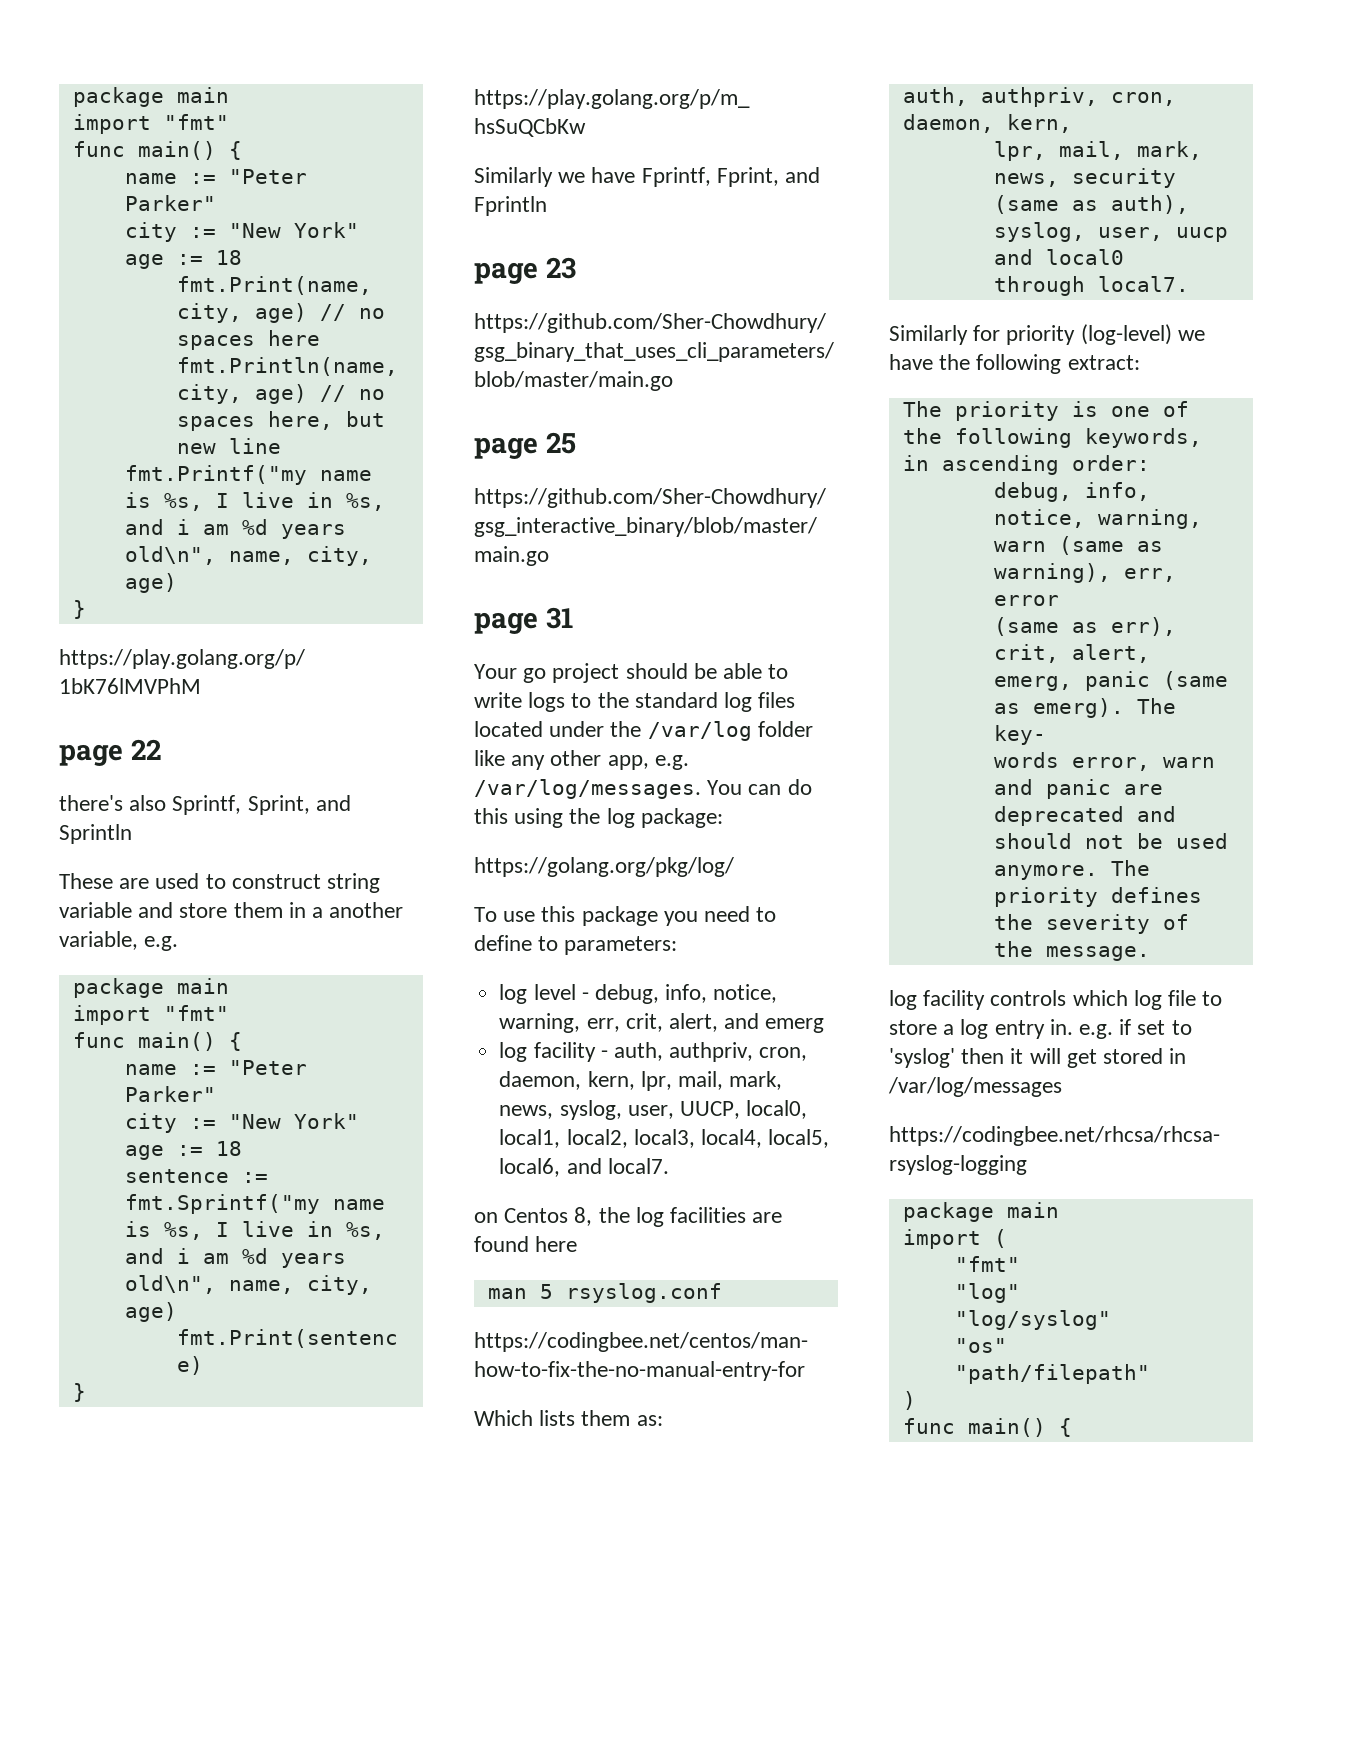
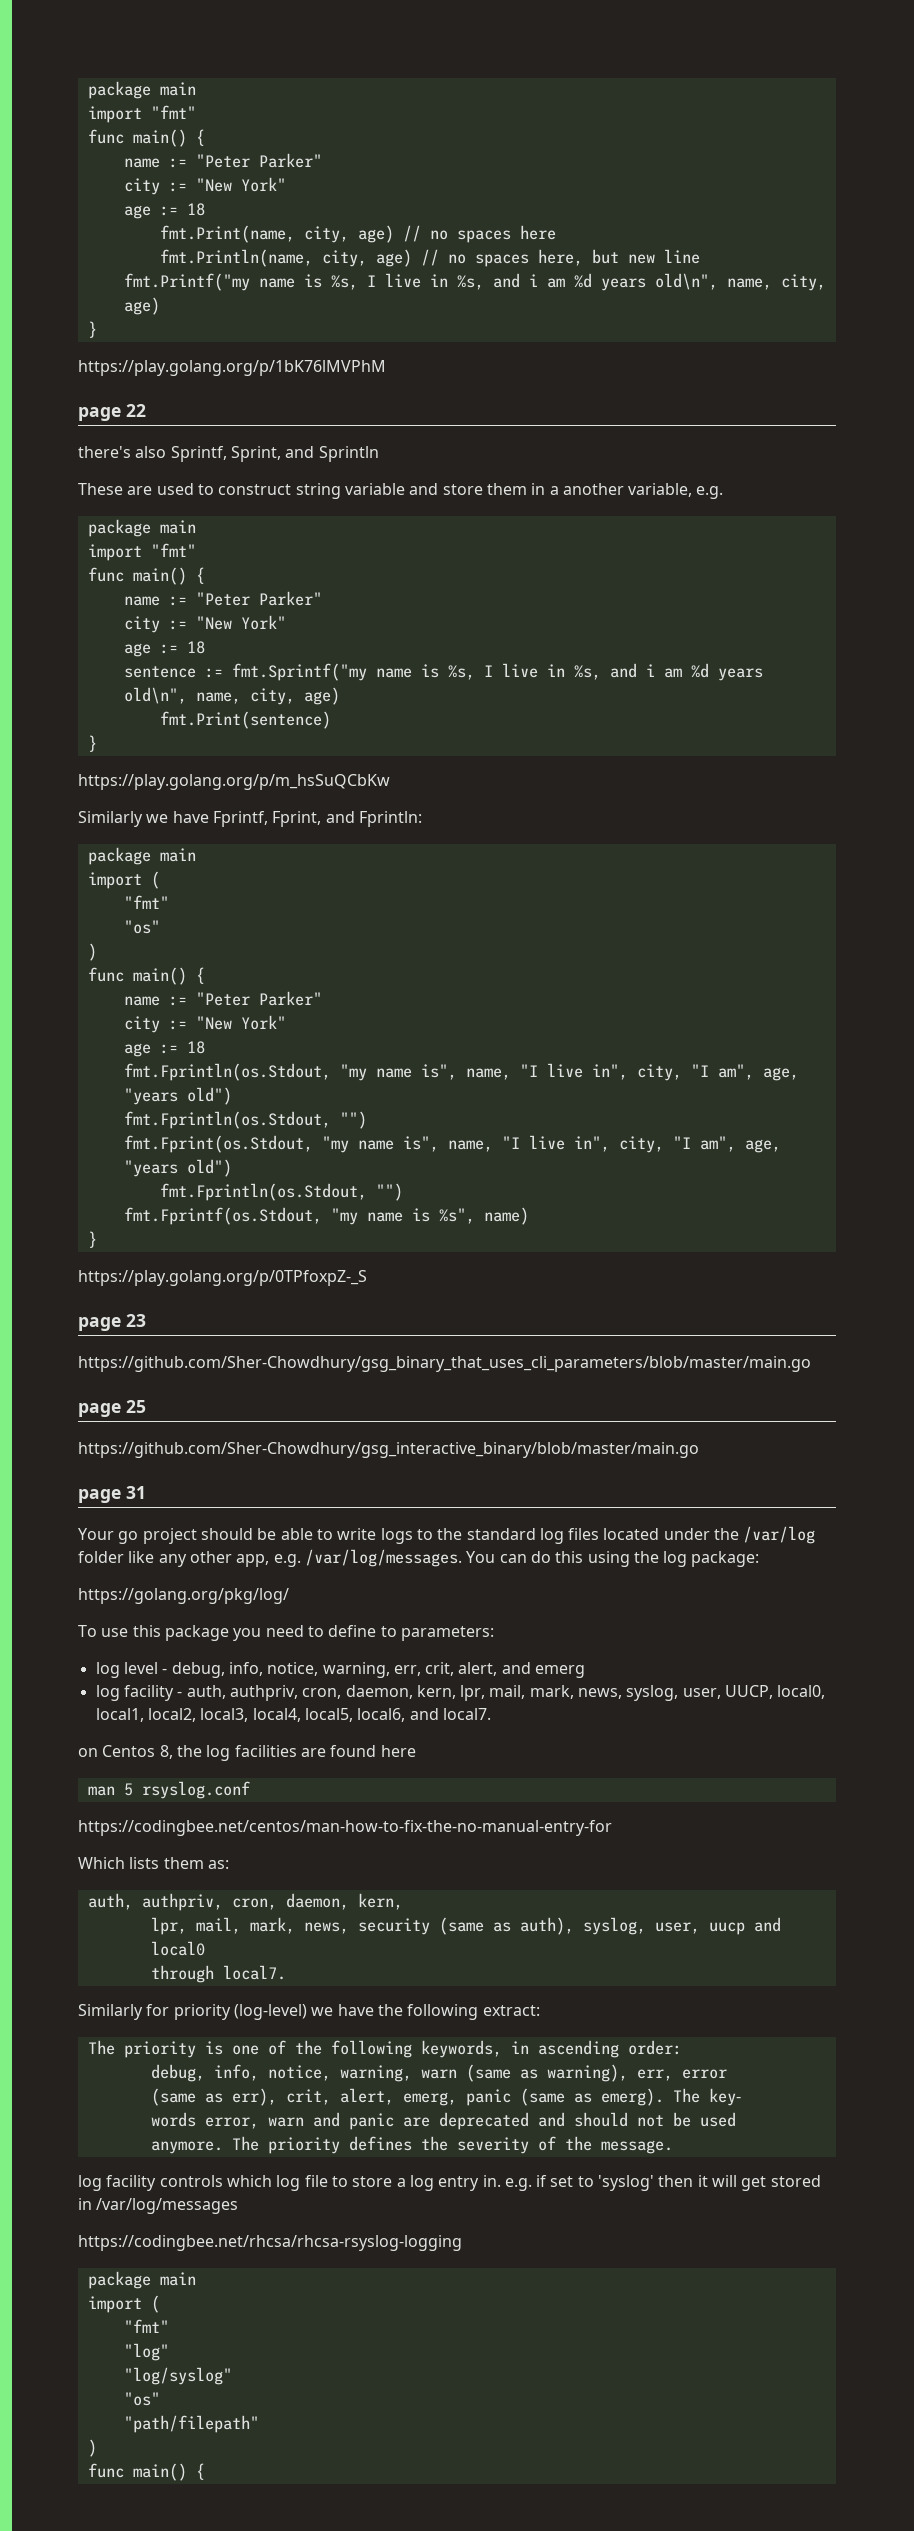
[474,196,547,216] Fprintln -> [358,811,422,827] [87,847,196,865] [87,871,160,889] [123,895,169,909] [123,920,160,934] [87,943,97,961] [87,967,205,985] [123,991,322,1006] [123,1015,286,1033] [123,1041,205,1057] [123,1063,799,1081] [123,1087,232,1105] [123,1111,367,1129] [123,1135,781,1153] [123,1159,232,1177] [159,1183,403,1201] [123,1207,529,1225] [87,1231,97,1248] [78,1270,367,1286] Fprintln: // package main // import ( // "fmt" // "os" // ) // func main() { // name := "Peter Parker" // city := "New York" // age := 18 // fmt.Fprintln(os.Stdout, "my name is", name, "I live in", city, "I am", age, "years old") // fmt.Fprintln(os.Stdout, "") // fmt.Fprint(os.Stdout, "my name is", name, "I live in", city, "I am", age, "years old") // fmt.Fprintln(os.Stdout, "") // fmt.Fprintf(os.Stdout, "my name is %s", name) // } // https://play.golang.org/p/0TPfoxpZ-_S

